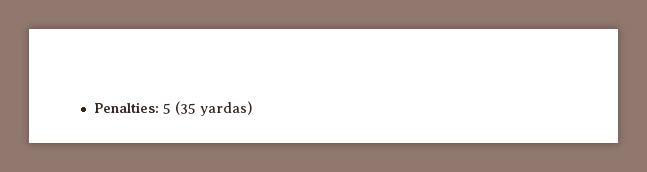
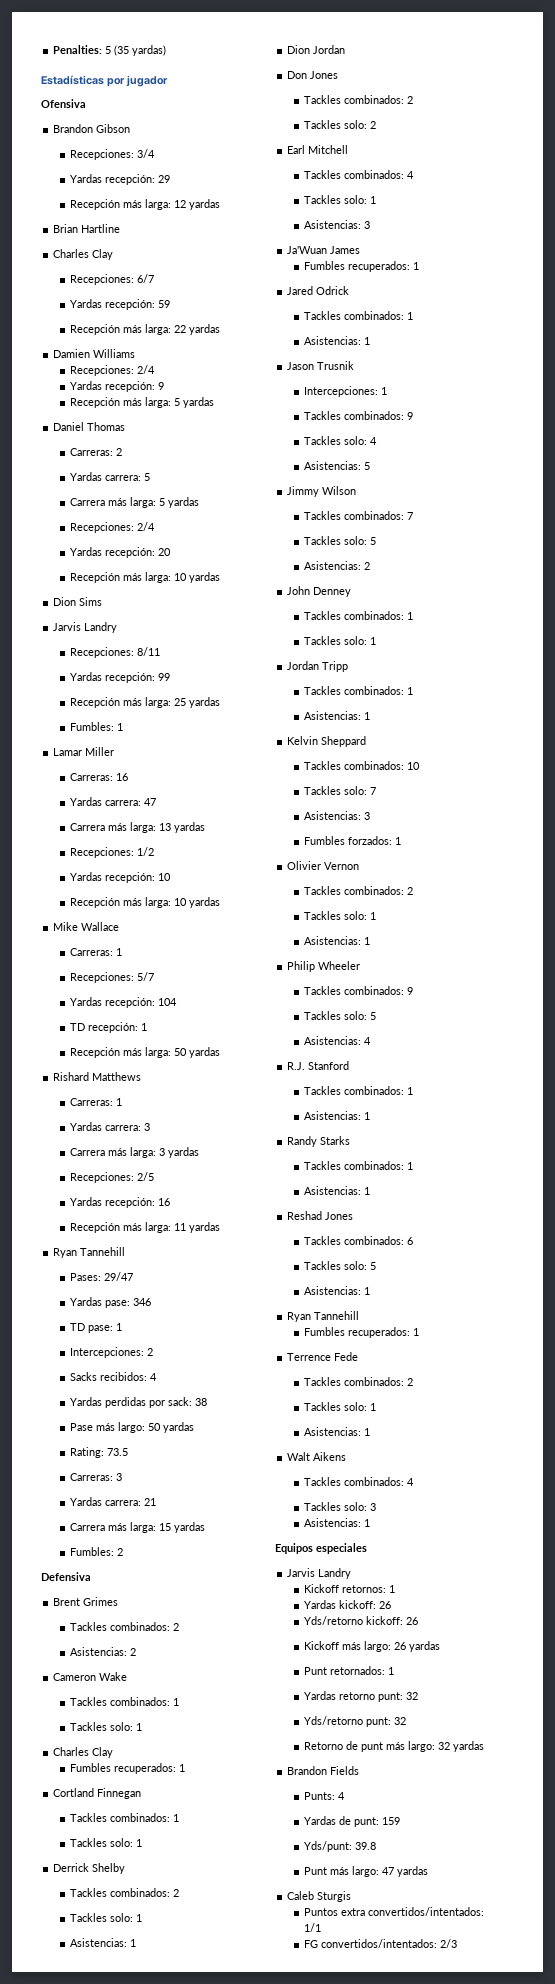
(252, 108) none -> [41,75,168,87] [41,99,86,108] [53,124,131,133] [69,149,155,160] [69,174,170,185] [69,199,220,210] [53,224,121,233] [53,249,114,260] [69,274,154,285] [69,299,170,310] [69,324,220,335] [53,349,136,358] [69,365,155,376] [69,381,164,392] [69,397,214,408] [53,422,126,431] [69,448,122,456] [69,472,150,481] [69,497,199,508] [69,522,155,533] [69,547,171,558] [69,572,220,583] [53,597,103,606] [53,622,118,633] [69,647,160,658] [69,672,170,683] [69,697,220,708] [69,722,123,731] [53,747,115,756] [69,773,128,781] [69,797,156,806] [69,822,205,833] [69,847,154,858] [69,872,171,883] [69,897,220,908] [53,922,120,931] [69,948,122,956] [69,972,154,983] [69,997,177,1008] [69,1022,147,1033] [69,1047,220,1058] [53,1072,142,1081] [69,1098,122,1106] [69,1122,150,1131] [69,1147,199,1158] [69,1172,154,1183] [69,1197,170,1208] [69,1222,220,1233] [53,1247,126,1258] [69,1272,133,1281] [69,1297,151,1308] [69,1323,122,1333] [69,1347,153,1358] [69,1372,157,1381] [69,1397,207,1408] [69,1422,194,1433] [69,1447,128,1458] [69,1473,122,1481] [69,1497,156,1506] [69,1522,205,1533] [69,1547,123,1556] [41,1572,91,1581] [53,1597,119,1606] [69,1622,179,1631] [69,1647,136,1656] [53,1672,128,1681] [69,1697,179,1706] [69,1722,142,1731] [53,1747,114,1758] [69,1763,185,1774] [53,1788,142,1799] [69,1813,179,1822] [69,1838,142,1847] [53,1863,126,1874] [69,1888,179,1897] [69,1913,142,1922] [69,1938,136,1947] [287,45,346,54] [287,71,339,79] [303,95,413,104] [303,120,376,129] [287,145,349,154] [303,170,414,179] [303,195,376,204] [303,220,370,229] [287,246,361,254] [303,261,419,272] [287,286,350,295] [303,311,413,320] [303,336,370,345] [287,361,355,370] [303,386,387,397] [303,411,413,420] [303,436,377,445] [303,461,370,470] [287,486,357,497] [303,511,413,520] [303,536,376,545] [303,561,370,570] [287,586,352,597] [303,611,413,620] [303,636,376,645] [287,661,349,672] [303,686,413,695] [303,711,370,720] [287,736,367,747] [303,761,420,770] [303,786,376,795] [303,811,370,820] [303,836,401,845] [287,861,360,870] [303,886,413,895] [303,911,376,920] [303,936,370,945] [287,961,361,972] [303,986,413,995] [303,1011,376,1020] [303,1036,371,1045] [287,1061,350,1070] [303,1086,413,1095] [303,1111,370,1120] [287,1136,351,1147] [303,1161,413,1170] [303,1186,370,1195] [287,1211,354,1220] [303,1236,413,1245] [303,1261,376,1270] [303,1286,370,1295] [287,1311,360,1322] [303,1327,419,1338] [287,1352,359,1361] [303,1377,413,1386] [303,1402,376,1411] [303,1427,370,1436] [287,1452,347,1461] [303,1477,414,1486] [303,1502,376,1511] [303,1518,370,1527] [275,1543,367,1554] [287,1568,352,1579] [303,1584,395,1593] [303,1600,391,1609] [303,1616,418,1625] [303,1641,440,1652] [303,1666,394,1675] [303,1691,418,1702] [303,1716,406,1727] [303,1741,484,1752] [287,1766,360,1775] [303,1792,345,1800] [303,1816,400,1827] [303,1841,376,1852] [303,1866,428,1877] [287,1891,352,1902] [303,1907,484,1916] [303,1923,321,1932] [303,1939,457,1948] // Estadísticas por jugador // Ofensiva // Brandon Gibson // Recepciones: 3/4 // Yardas recepción: 29 // Recepción más larga: 12 yardas // Brian Hartline // Charles Clay // Recepciones: 6/7 // Yardas recepción: 59 // Recepción más larga: 22 yardas // Damien Williams // Recepciones: 2/4 // Yardas recepción: 9 // Recepción más larga: 5 yardas // Daniel Thomas // Carreras: 2 // Yardas carrera: 5 // Carrera más larga: 5 yardas // Recepciones: 2/4 // Yardas recepción: 20 // Recepción más larga: 10 yardas // Dion Sims // Jarvis Landry // Recepciones: 8/11 // Yardas recepción: 99 // Recepción más larga: 25 yardas // Fumbles: 1 // Lamar Miller // Carreras: 16 // Yardas carrera: 47 // Carrera más larga: 13 yardas // Recepciones: 1/2 // Yardas recepción: 10 // Recepción más larga: 10 yardas // Mike Wallace // Carreras: 1 // Recepciones: 5/7 // Yardas recepción: 104 // TD recepción: 1 // Recepción más larga: 50 yardas // Rishard Matthews // Carreras: 1 // Yardas carrera: 3 // Carrera más larga: 3 yardas // Recepciones: 2/5 // Yardas recepción: 16 // Recepción más larga: 11 yardas // Ryan Tannehill // Pases: 29/47 // Yardas pase: 346 // TD pase: 1 // Intercepciones: 2 // Sacks recibidos: 4 // Yardas perdidas por sack: 38 // Pase más largo: 50 yardas // Rating: 73.5 // Carreras: 3 // Yardas carrera: 21 // Carrera más larga: 15 yardas // Fumbles: 2 // Defensiva // Brent Grimes // Tackles combinados: 2 // Asistencias: 2 // Cameron Wake // Tackles combinados: 1 // Tackles solo: 1 // Charles Clay // Fumbles recuperados: 1 // Cortland Finnegan // Tackles combinados: 1 // Tackles solo: 1 // Derrick Shelby // Tackles combinados: 2 // Tackles solo: 1 // Asistencias: 1 // Dion Jordan // Don Jones // Tackles combinados: 2 // Tackles solo: 2 // Earl Mitchell // Tackles combinados: 4 // Tackles solo: 1 // Asistencias: 3 // Ja'Wuan James // Fumbles recuperados: 1 // Jared Odrick // Tackles combinados: 1 // Asistencias: 1 // Jason Trusnik // Intercepciones: 1 // Tackles combinados: 9 // Tackles solo: 4 // Asistencias: 5 // Jimmy Wilson // Tackles combinados: 7 // Tackles solo: 5 // Asistencias: 2 // John Denney // Tackles combinados: 1 // Tackles solo: 1 // Jordan Tripp // Tackles combinados: 1 // Asistencias: 1 // Kelvin Sheppard // Tackles combinados: 10 // Tackles solo: 7 // Asistencias: 3 // Fumbles forzados: 1 // Olivier Vernon // Tackles combinados: 2 // Tackles solo: 1 // Asistencias: 1 // Philip Wheeler // Tackles combinados: 9 // Tackles solo: 5 // Asistencias: 4 // R.J. Stanford // Tackles combinados: 1 // Asistencias: 1 // Randy Starks // Tackles combinados: 1 // Asistencias: 1 // Reshad Jones // Tackles combinados: 6 // Tackles solo: 5 // Asistencias: 1 // Ryan Tannehill // Fumbles recuperados: 1 // Terrence Fede // Tackles combinados: 2 // Tackles solo: 1 // Asistencias: 1 // Walt Aikens // Tackles combinados: 4 // Tackles solo: 3 // Asistencias: 1 // Equipos especiales // Jarvis Landry // Kickoff retornos: 1 // Yardas kickoff: 26 // Yds/retorno kickoff: 26 // Kickoff más largo: 26 yardas // Punt retornados: 1 // Yardas retorno punt: 32 // Yds/retorno punt: 32 // Retorno de punt más largo: 32 yardas // Brandon Fields // Punts: 4 // Yardas de punt: 159 // Yds/punt: 39.8 // Punt más largo: 47 yardas // Caleb Sturgis // Puntos extra convertidos/intentados: 1/1 // FG convertidos/intentados: 2/3

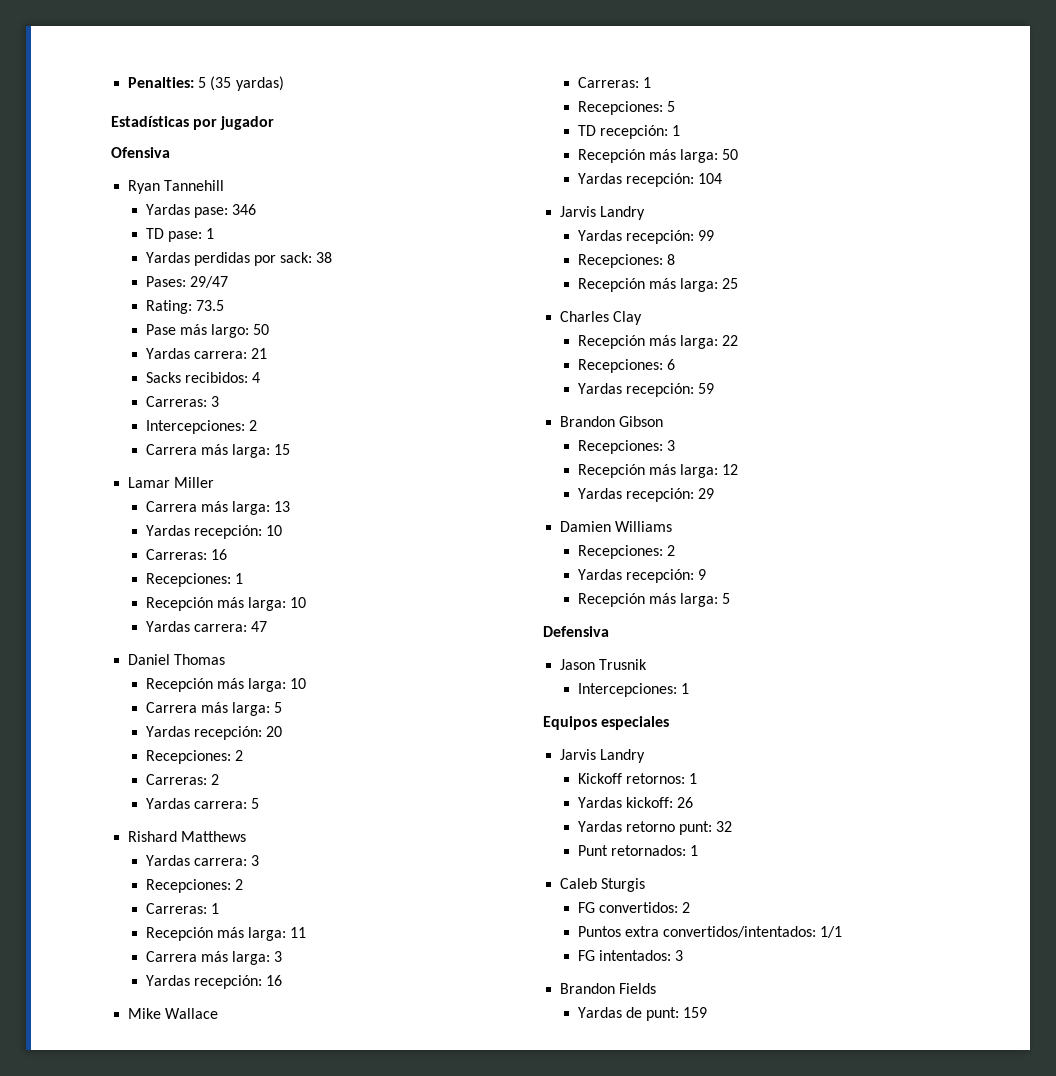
[53,124,131,133] [69,149,155,160] [69,174,170,185] [69,199,220,210] [53,224,121,233] [53,249,114,260] [69,274,154,285] [69,299,170,310] [69,324,220,335] Brandon Gibson // Recepciones: 3/4 // Yardas recepción: 29 // Recepción más larga: 12 yardas // Brian Hartline // Charles Clay // Recepciones: 6/7 // Yardas recepción: 59 // Recepción más larga: 22 yardas -> [128,180,225,194] [145,204,257,218] [145,228,215,242] [145,252,333,266] [145,276,228,288] [145,300,224,314] [145,324,270,338] [145,348,268,359] [145,372,261,383] [145,396,219,407] [145,420,257,434] [145,444,291,458] [128,477,215,488] [145,501,291,515] [145,525,283,539] [145,549,227,560] [145,573,243,587] [145,597,307,611] [145,621,268,632] [128,654,226,665] [145,678,307,692] [145,702,283,716] [145,726,283,740] [145,750,243,764] [145,774,219,785] [145,798,260,809] [128,831,247,842] [145,855,260,866] [145,879,243,893] [145,903,219,914] [145,927,307,941] [145,951,283,965] [145,975,283,989] [128,1008,219,1019] [577,77,651,88] [577,101,675,115] [577,125,681,139] [577,149,739,163] [577,173,723,187] [560,206,646,220] [577,230,715,244] [577,254,675,268] [577,278,739,292] [560,311,643,325] [577,335,739,349] [577,359,675,373] [577,383,715,397] [560,416,664,427] [577,440,675,454] [577,464,739,478] [577,488,715,502] Ryan Tannehill // Yardas pase: 346 // TD pase: 1 // Yardas perdidas por sack: 38 // Pases: 29/47 // Rating: 73.5 // Pase más largo: 50 // Yardas carrera: 21 // Sacks recibidos: 4 // Carreras: 3 // Intercepciones: 2 // Carrera más larga: 15 // Lamar Miller // Carrera más larga: 13 // Yardas recepción: 10 // Carreras: 16 // Recepciones: 1 // Recepción más larga: 10 // Yardas carrera: 47 // Daniel Thomas // Recepción más larga: 10 // Carrera más larga: 5 // Yardas recepción: 20 // Recepciones: 2 // Carreras: 2 // Yardas carrera: 5 // Rishard Matthews // Yardas carrera: 3 // Recepciones: 2 // Carreras: 1 // Recepción más larga: 11 // Carrera más larga: 3 // Yardas recepción: 16 // Mike Wallace // Carreras: 1 // Recepciones: 5 // TD recepción: 1 // Recepción más larga: 50 // Yardas recepción: 104 // Jarvis Landry // Yardas recepción: 99 // Recepciones: 8 // Recepción más larga: 25 // Charles Clay // Recepción más larga: 22 // Recepciones: 6 // Yardas recepción: 59 // Brandon Gibson // Recepciones: 3 // Recepción más larga: 12 // Yardas recepción: 29
[136,365,155,374] 2/4 -> [666,545,675,556] 2
[182,397,214,408] [53,422,126,431] [69,448,122,456] [69,472,150,481] [69,497,199,508] [69,522,155,533] [69,547,171,558] [69,572,220,583] [53,597,103,606] [53,622,118,633] [69,647,160,658] [69,672,170,683] [69,697,220,708] [69,722,123,731] [53,747,115,756] [69,773,128,781] [69,797,156,806] [69,822,205,833] [69,847,154,858] [69,872,171,883] [69,897,220,908] [53,922,120,931] [69,948,122,956] [69,972,154,983] [69,997,177,1008] [69,1022,147,1033] [69,1047,220,1058] [53,1072,142,1081] [69,1098,122,1106] [69,1122,150,1131] [69,1147,199,1158] [69,1172,154,1183] [69,1197,170,1208] [69,1222,220,1233] [53,1247,126,1258] [69,1272,133,1281] [69,1297,151,1308] [69,1323,122,1333] [69,1347,153,1358] [69,1372,157,1381] [69,1397,207,1408] [69,1422,194,1433] [69,1447,128,1458] [69,1473,122,1481] [69,1497,156,1506] [69,1522,205,1533] [69,1547,123,1556] [41,1572,91,1581] [53,1597,119,1606] [69,1622,179,1631] [69,1647,136,1656] [53,1672,128,1681] [69,1697,179,1706] [69,1722,142,1731] [53,1747,114,1758] [69,1763,185,1774] [53,1788,142,1799] [69,1813,179,1822] [69,1838,142,1847] [53,1863,126,1874] [69,1888,179,1897] [69,1913,142,1922] [69,1938,136,1947] [287,45,346,54] [287,71,339,79] [303,95,413,104] [303,120,376,129] [287,145,349,154] [303,170,414,179] [303,195,376,204] [303,220,370,229] [287,246,361,254] [303,261,419,272] [287,286,350,295] [303,311,413,320] [303,336,370,345] [287,361,355,370] [303,386,387,397] [303,411,413,420] [303,436,377,445] [303,461,370,470] [287,486,357,497] [303,511,413,520] [303,536,376,545] [303,561,370,570] [287,586,352,597] [303,611,413,620] [303,636,376,645] [287,661,349,672] [303,686,413,695] [303,711,370,720] [287,736,367,747] [303,761,420,770] [303,786,376,795] [303,811,370,820] [303,836,401,845] [287,861,360,870] [303,886,413,895] [303,911,376,920] [303,936,370,945] [287,961,361,972] [303,986,413,995] [303,1011,376,1020] [303,1036,371,1045] [287,1061,350,1070] [303,1086,413,1095] [303,1111,370,1120] [287,1136,351,1147] [303,1161,413,1170] [303,1186,370,1195] [287,1211,354,1220] [303,1236,413,1245] [303,1261,376,1270] [303,1286,370,1295] [287,1311,360,1322] [303,1327,419,1338] [287,1352,359,1361] [303,1377,413,1386] [303,1402,376,1411] [303,1427,370,1436] [287,1452,347,1461] [303,1477,414,1486] [303,1502,376,1511] [303,1518,361,1527] yardas // Daniel Thomas // Carreras: 2 // Yardas carrera: 5 // Carrera más larga: 5 yardas // Recepciones: 2/4 // Yardas recepción: 20 // Recepción más larga: 10 yardas // Dion Sims // Jarvis Landry // Recepciones: 8/11 // Yardas recepción: 99 // Recepción más larga: 25 yardas // Fumbles: 1 // Lamar Miller // Carreras: 16 // Yardas carrera: 47 // Carrera más larga: 13 yardas // Recepciones: 1/2 // Yardas recepción: 10 // Recepción más larga: 10 yardas // Mike Wallace // Carreras: 1 // Recepciones: 5/7 // Yardas recepción: 104 // TD recepción: 1 // Recepción más larga: 50 yardas // Rishard Matthews // Carreras: 1 // Yardas carrera: 3 // Carrera más larga: 3 yardas // Recepciones: 2/5 // Yardas recepción: 16 // Recepción más larga: 11 yardas // Ryan Tannehill // Pases: 29/47 // Yardas pase: 346 // TD pase: 1 // Intercepciones: 2 // Sacks recibidos: 4 // Yardas perdidas por sack: 38 // Pase más largo: 50 yardas // Rating: 73.5 // Carreras: 3 // Yardas carrera: 21 // Carrera más larga: 15 yardas // Fumbles: 2 // Defensiva // Brent Grimes // Tackles combinados: 2 // Asistencias: 2 // Cameron Wake // Tackles combinados: 1 // Tackles solo: 1 // Charles Clay // Fumbles recuperados: 1 // Cortland Finnegan // Tackles combinados: 1 // Tackles solo: 1 // Derrick Shelby // Tackles combinados: 2 // Tackles solo: 1 // Asistencias: 1 // Dion Jordan // Don Jones // Tackles combinados: 2 // Tackles solo: 2 // Earl Mitchell // Tackles combinados: 4 // Tackles solo: 1 // Asistencias: 3 // Ja'Wuan James // Fumbles recuperados: 1 // Jared Odrick // Tackles combinados: 1 // Asistencias: 1 // Jason Trusnik // Intercepciones: 1 // Tackles combinados: 9 // Tackles solo: 4 // Asistencias: 5 // Jimmy Wilson // Tackles combinados: 7 // Tackles solo: 5 // Asistencias: 2 // John Denney // Tackles combinados: 1 // Tackles solo: 1 // Jordan Tripp // Tackles combinados: 1 // Asistencias: 1 // Kelvin Sheppard // Tackles combinados: 10 // Tackles solo: 7 // Asistencias: 3 // Fumbles forzados: 1 // Olivier Vernon // Tackles combinados: 2 // Tackles solo: 1 // Asistencias: 1 // Philip Wheeler // Tackles combinados: 9 // Tackles solo: 5 // Asistencias: 4 // R.J. Stanford // Tackles combinados: 1 // Asistencias: 1 // Randy Starks // Tackles combinados: 1 // Asistencias: 1 // Reshad Jones // Tackles combinados: 6 // Tackles solo: 5 // Asistencias: 1 // Ryan Tannehill // Fumbles recuperados: 1 // Terrence Fede // Tackles combinados: 2 // Tackles solo: 1 // Asistencias: 1 // Walt Aikens // Tackles combinados: 4 // Tackles solo: 3 // Asistencias: -> [543,626,609,637] [560,659,648,670] [577,683,677,697] // Defensiva // Jason Trusnik // Intercepciones:
[303,1616,418,1625] [303,1641,440,1652] [303,1666,394,1675] [303,1691,418,1702] [303,1716,406,1727] [303,1741,484,1752] [287,1766,360,1775] [303,1792,345,1800] [303,1816,400,1827] [303,1841,376,1852] [303,1866,428,1877] Yds/retorno kickoff: 26 // Kickoff más largo: 26 yardas // Punt retornados: 1 // Yardas retorno punt: 32 // Yds/retorno punt: 32 // Retorno de punt más largo: 32 yardas // Brandon Fields // Punts: 4 // Yardas de punt: 159 // Yds/punt: 39.8 // Punt más largo: 47 yardas -> [577,821,733,835] [577,845,699,856] Yardas retorno punt: 32 // Punt retornados: 1
(352, 1896) none -> [577,902,691,913] // FG convertidos: 2
[320,1939,457,1948] convertidos/intentados: 2/3 -> [598,950,684,961] [560,983,657,994] [577,1007,708,1021] intentados: 3 // Brandon Fields // Yardas de punt: 159

